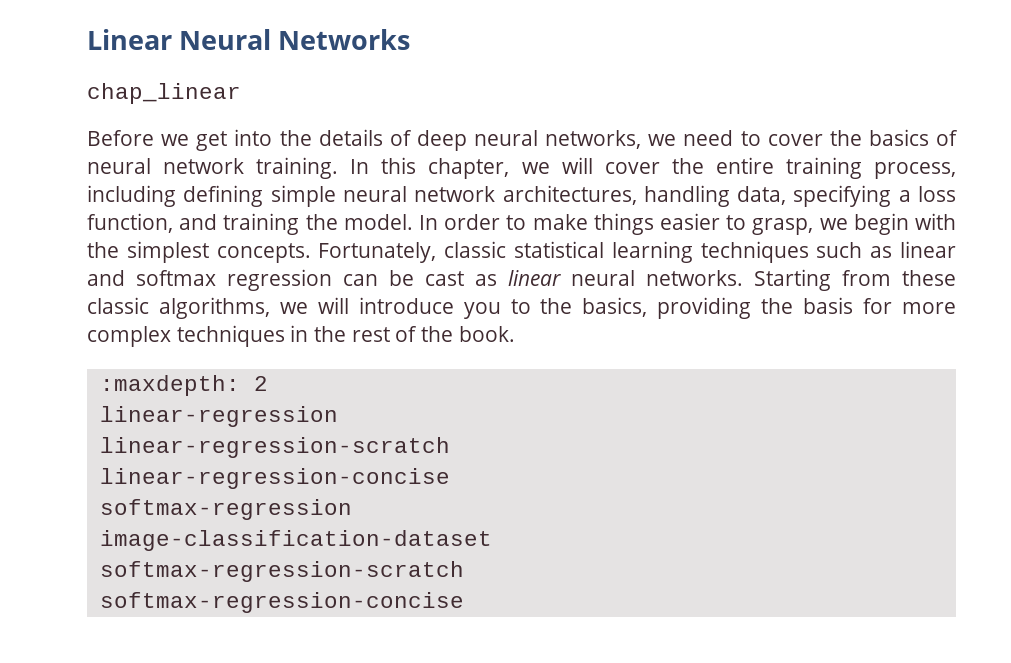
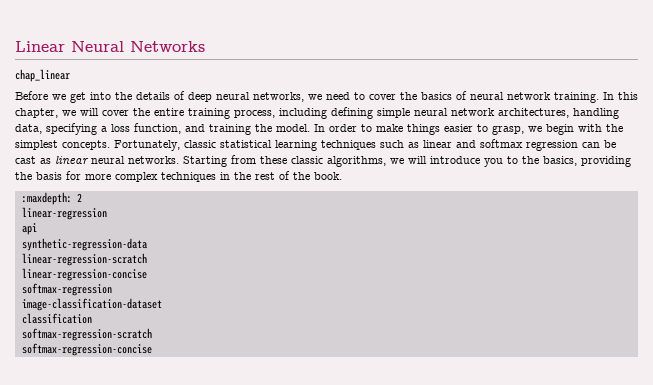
(338, 416) none -> [21,223,37,235] [21,238,147,251] // api // synthetic-regression-data
(492, 540) none -> [21,313,92,324] // classification

